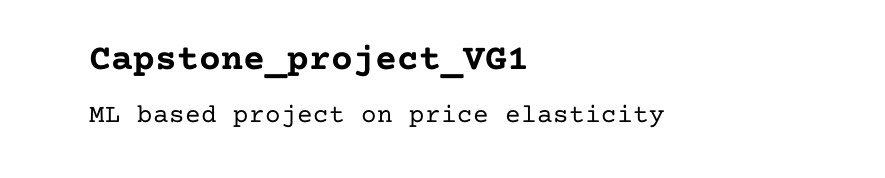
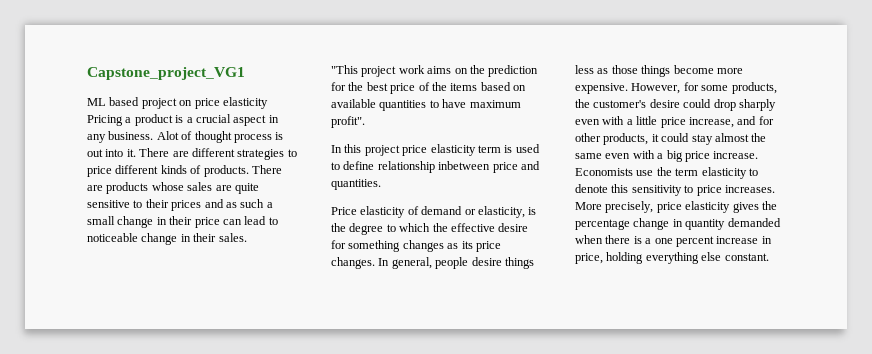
(665, 116) none -> [87,114,279,126] [87,131,284,143] [87,148,297,160] [87,165,282,177] [87,182,259,194] [87,199,273,211] [87,216,278,228] [87,233,247,245] [331,65,539,77] [331,82,526,94] [331,99,521,111] [331,116,365,128] [331,144,540,156] [331,161,540,173] [331,179,381,190] [331,206,537,218] [331,223,529,235] [331,240,501,252] [331,257,534,269] [575,65,743,77] [575,82,777,94] [575,99,776,111] [575,116,774,128] [575,133,767,145] [575,150,759,162] [575,167,758,179] [575,184,775,196] [575,201,777,213] [575,218,781,230] [575,235,772,247] [575,252,769,264] Pricing a product is a crucial aspect in any business. Alot of thought process is out into it. There are different strategies to price different kinds of products. There are products whose sales are quite sensitive to their prices and as such a small change in their price can lead to noticeable change in their sales. // "This project work aims on the prediction for the best price of the items based on available quantities to have maximum profit". // In this project price elasticity term is used to define relationship inbetween price and quantities. // Price elasticity of demand or elasticity, is the degree to which the effective desire for something changes as its price changes. In general, people desire things less as those things become more expensive. However, for some products, the customer's desire could drop sharply even with a little price increase, and for other products, it could stay almost the same even with a big price increase. Economists use the term elasticity to denote this sensitivity to price increases. More precisely, price elasticity gives the percentage change in quantity demanded when there is a one percent increase in price, holding everything else constant.

